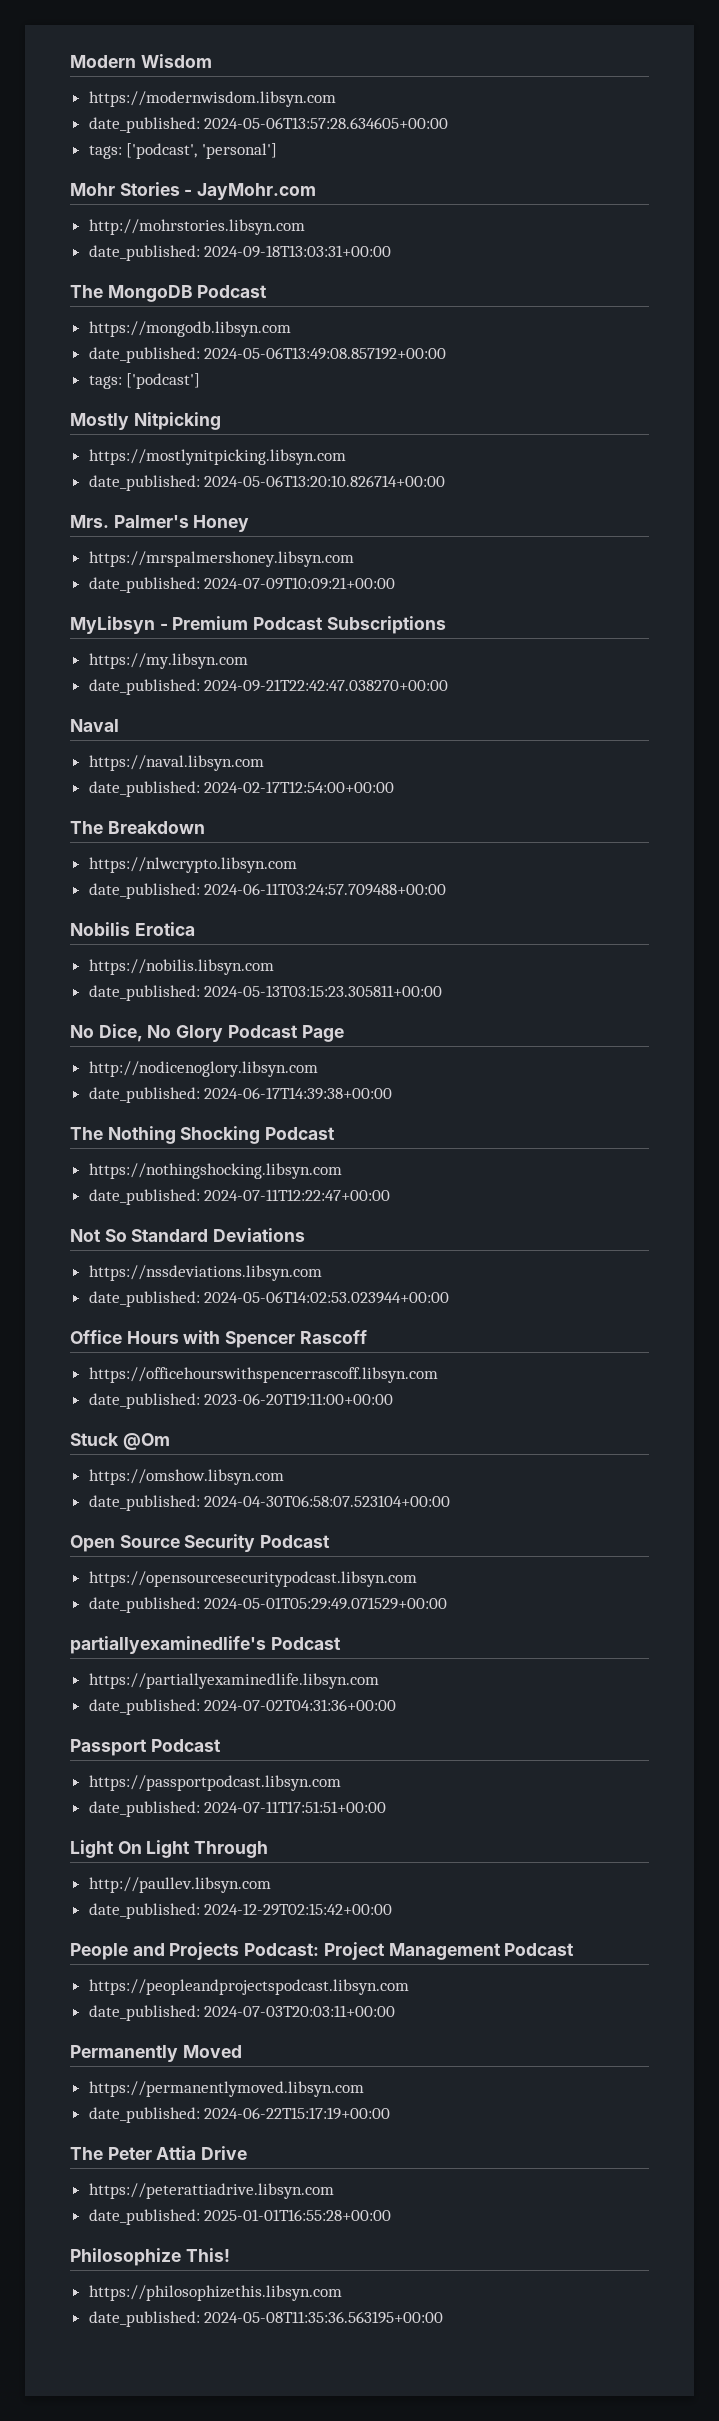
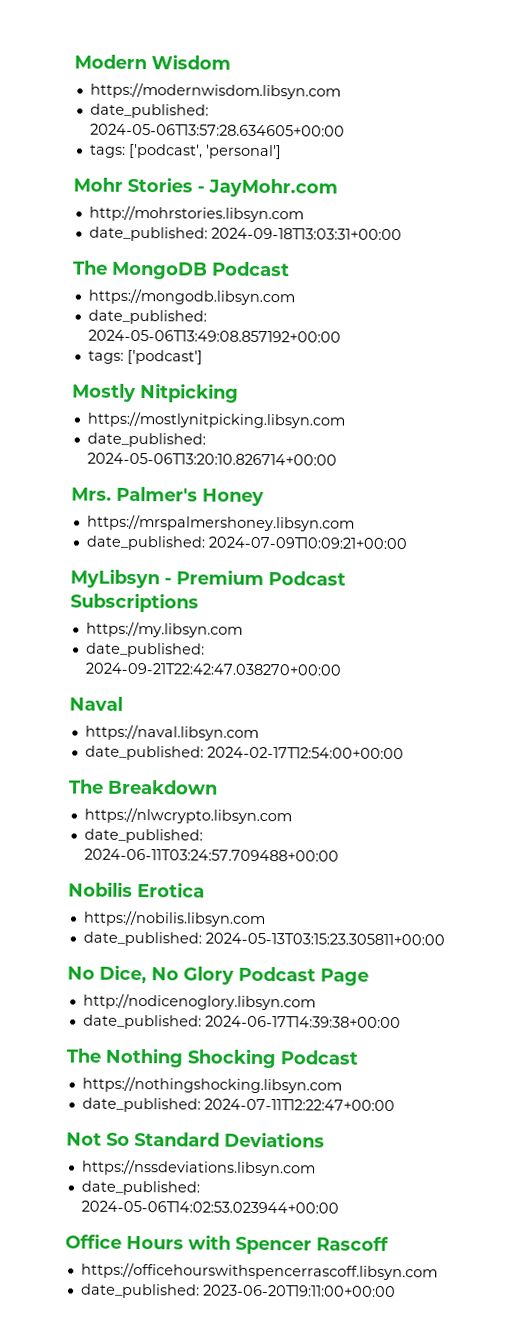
[70,1433,170,1450] [88,1469,284,1485] [88,1495,451,1511] [70,1534,331,1552] [88,1571,417,1587] [88,1597,448,1613] [70,1636,341,1654] [88,1673,379,1689] [88,1699,397,1715] [70,1739,221,1756] [88,1775,341,1791] [88,1801,387,1817] [70,1840,269,1858] [88,1877,271,1893] [88,1903,393,1919] [70,1942,575,1960] [88,1979,409,1995] [88,2005,396,2021] [70,2045,242,2062] [88,2081,364,2097] [88,2107,391,2123] [70,2146,248,2160] [88,2183,334,2199] [88,2209,392,2225] [70,2248,230,2266] [88,2285,342,2301] [88,2311,444,2327] // Stuck @Om // https://omshow.libsyn.com // date_published: 2024-04-30T06:58:07.523104+00:00 // Open Source Security Podcast // https://opensourcesecuritypodcast.libsyn.com // date_published: 2024-05-01T05:29:49.071529+00:00 // partiallyexaminedlife's Podcast // https://partiallyexaminedlife.libsyn.com // date_published: 2024-07-02T04:31:36+00:00 // Passport Podcast // https://passportpodcast.libsyn.com // date_published: 2024-07-11T17:51:51+00:00 // Light On Light Through // http://paullev.libsyn.com // date_published: 2024-12-29T02:15:42+00:00 // People and Projects Podcast: Project Management Podcast // https://peopleandprojectspodcast.libsyn.com // date_published: 2024-07-03T20:03:11+00:00 // Permanently Moved // https://permanentlymoved.libsyn.com // date_published: 2024-06-22T15:17:19+00:00 // The Peter Attia Drive // https://peterattiadrive.libsyn.com // date_published: 2025-01-01T16:55:28+00:00 // Philosophize This! // https://philosophizethis.libsyn.com // date_published: 2024-05-08T11:35:36.563195+00:00 -> (396, 1291) none

